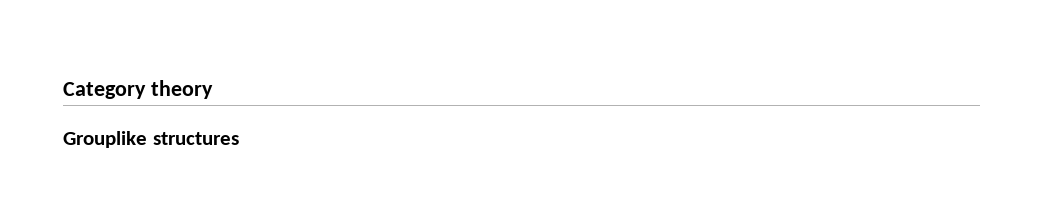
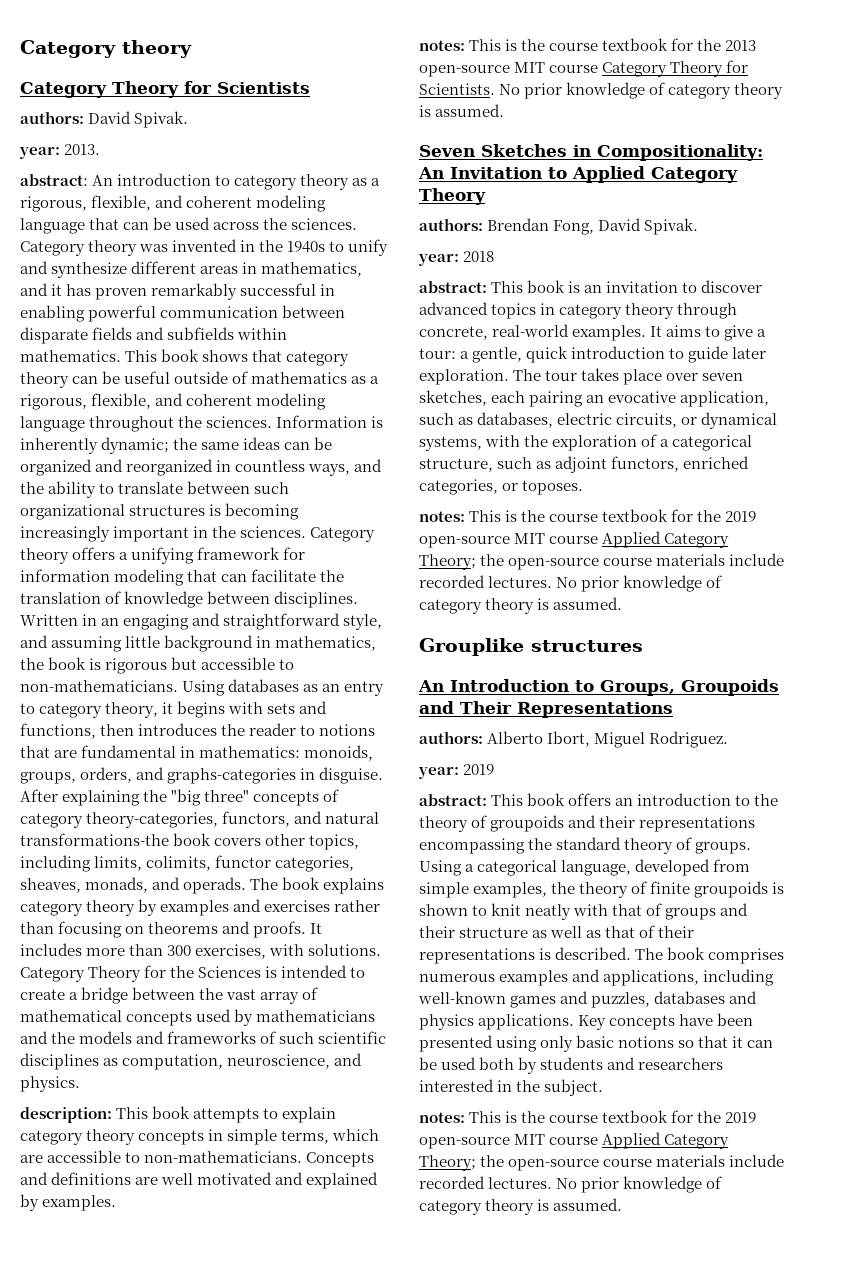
[63,131,239,148] Grouplike structures -> [20,81,310,98] [20,111,189,128] [19,144,101,159] [20,173,381,190] [20,195,327,212] [20,217,358,234] [20,239,389,256] [20,261,363,278] [20,283,336,300] [20,305,346,322] [20,327,288,344] [20,349,350,366] [20,371,380,388] [20,393,327,410] [20,415,384,432] [20,437,333,454] [20,459,383,476] [20,481,290,498] [20,503,300,520] [20,526,376,542] [20,547,306,564] [20,569,345,586] [20,591,359,608] [20,613,383,630] [20,635,377,652] [20,657,295,674] [20,679,385,696] [20,701,328,718] [20,723,376,739] [20,745,374,761] [20,767,384,784] [20,789,340,806] [20,811,380,828] [20,833,360,850] [20,855,355,872] [20,877,385,894] [20,899,381,916] [20,921,323,938] [20,943,382,959] [20,965,366,982] [20,987,319,1004] [20,1009,376,1026] [20,1031,387,1044] [20,1053,363,1070] [20,1076,80,1092] [20,1106,337,1123] [20,1129,380,1145] [20,1150,375,1167] [20,1172,379,1189] [20,1194,117,1211] [419,38,757,51] [419,60,749,77] [419,82,784,99] [419,104,505,117] [419,144,763,161] [418,166,738,183] [419,188,486,205] [419,218,699,235] [418,251,495,266] [419,280,763,293] [419,302,738,319] [419,324,767,341] [419,346,767,363] [419,368,744,385] [419,390,770,407] [419,412,778,429] [419,434,753,451] [419,456,750,473] [419,479,584,495] [419,509,757,522] [419,531,730,548] [419,553,785,570] [419,575,723,592] [419,597,623,614] [419,638,643,656] [418,679,779,696] [419,701,673,718] [419,731,729,748] [418,764,495,779] [419,793,779,806] [419,815,756,832] [419,837,752,854] [419,859,751,876] [419,881,785,898] [419,903,749,920] [419,925,695,938] [419,947,785,964] [419,969,775,986] [418,991,758,1008] [419,1013,754,1030] [419,1035,774,1052] [419,1057,724,1074] [419,1079,604,1096] [419,1110,757,1123] [419,1132,730,1149] [419,1154,785,1171] [419,1176,723,1193] [419,1198,623,1215] Category Theory for Scientists // authors: David Spivak. // year: 2013. // abstract: An introduction to category theory as a rigorous, flexible, and coherent modeling language that can be used across the sciences. Category theory was invented in the 1940s to unify and synthesize different areas in mathematics, and it has proven remarkably successful in enabling powerful communication between disparate fields and subfields within mathematics. This book shows that category theory can be useful outside of mathematics as a rigorous, flexible, and coherent modeling language throughout the sciences. Information is inherently dynamic; the same ideas can be organized and reorganized in countless ways, and the ability to translate between such organizational structures is becoming increasingly important in the sciences. Category theory offers a unifying framework for information modeling that can facilitate the translation of knowledge between disciplines. Written in an engaging and straightforward style, and assuming little background in mathematics, the book is rigorous but accessible to non-mathematicians. Using databases as an entry to category theory, it begins with sets and functions, then introduces the reader to notions that are fundamental in mathematics: monoids, groups, orders, and graphs-categories in disguise. After explaining the "big three" concepts of category theory-categories, functors, and natural transformations-the book covers other topics, including limits, colimits, functor categories, sheaves, monads, and operads. The book explains category theory by examples and exercises rather than focusing on theorems and proofs. It includes more than 300 exercises, with solutions. Category Theory for the Sciences is intended to create a bridge between the vast array of mathematical concepts used by mathematicians and the models and frameworks of such scientific disciplines as computation, neuroscience, and physics. // description: This book attempts to explain category theory concepts in simple terms, which are accessible to non-mathematicians. Concepts and definitions are well motivated and explained by examples. // notes: This is the course textbook for the 2013 open-source MIT course Category Theory for Scientists. No prior knowledge of category theory is assumed. // Seven Sketches in Compositionality: An Invitation to Applied Category Theory // authors: Brendan Fong, David Spivak. // year: 2018 // abstract: This book is an invitation to discover advanced topics in category theory through concrete, real-world examples. It aims to give a tour: a gentle, quick introduction to guide later exploration. The tour takes place over seven sketches, each pairing an evocative application, such as databases, electric circuits, or dynamical systems, with the exploration of a categorical structure, such as adjoint functors, enriched categories, or toposes. // notes: This is the course textbook for the 2019 open-source MIT course Applied Category Theory; the open-source course materials include recorded lectures. No prior knowledge of category theory is assumed. // Grouplike structures // An Introduction to Groups, Groupoids and Their Representations // authors: Alberto Ibort, Miguel Rodriguez. // year: 2019 // abstract: This book offers an introduction to the theory of groupoids and their representations encompassing the standard theory of groups. Using a categorical language, developed from simple examples, the theory of finite groupoids is shown to knit neatly with that of groups and their structure as well as that of their representations is described. The book comprises numerous examples and applications, including well-known games and puzzles, databases and physics applications. Key concepts have been presented using only basic notions so that it can be used both by students and researchers interested in the subject. // notes: This is the course textbook for the 2019 open-source MIT course Applied Category Theory; the open-source course materials include recorded lectures. No prior knowledge of category theory is assumed.

